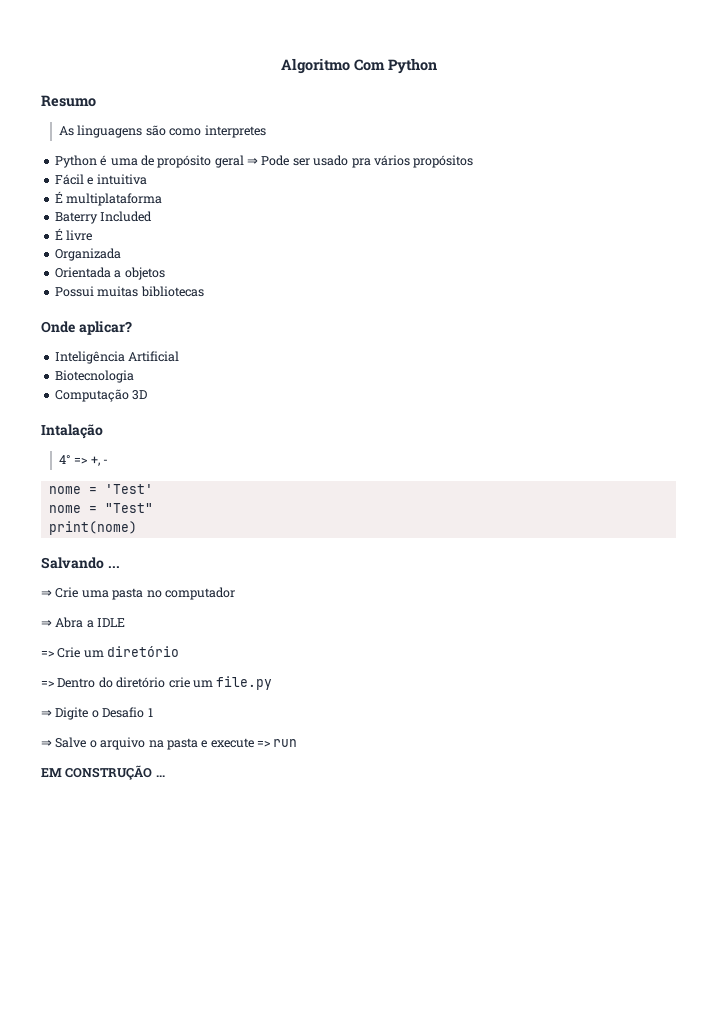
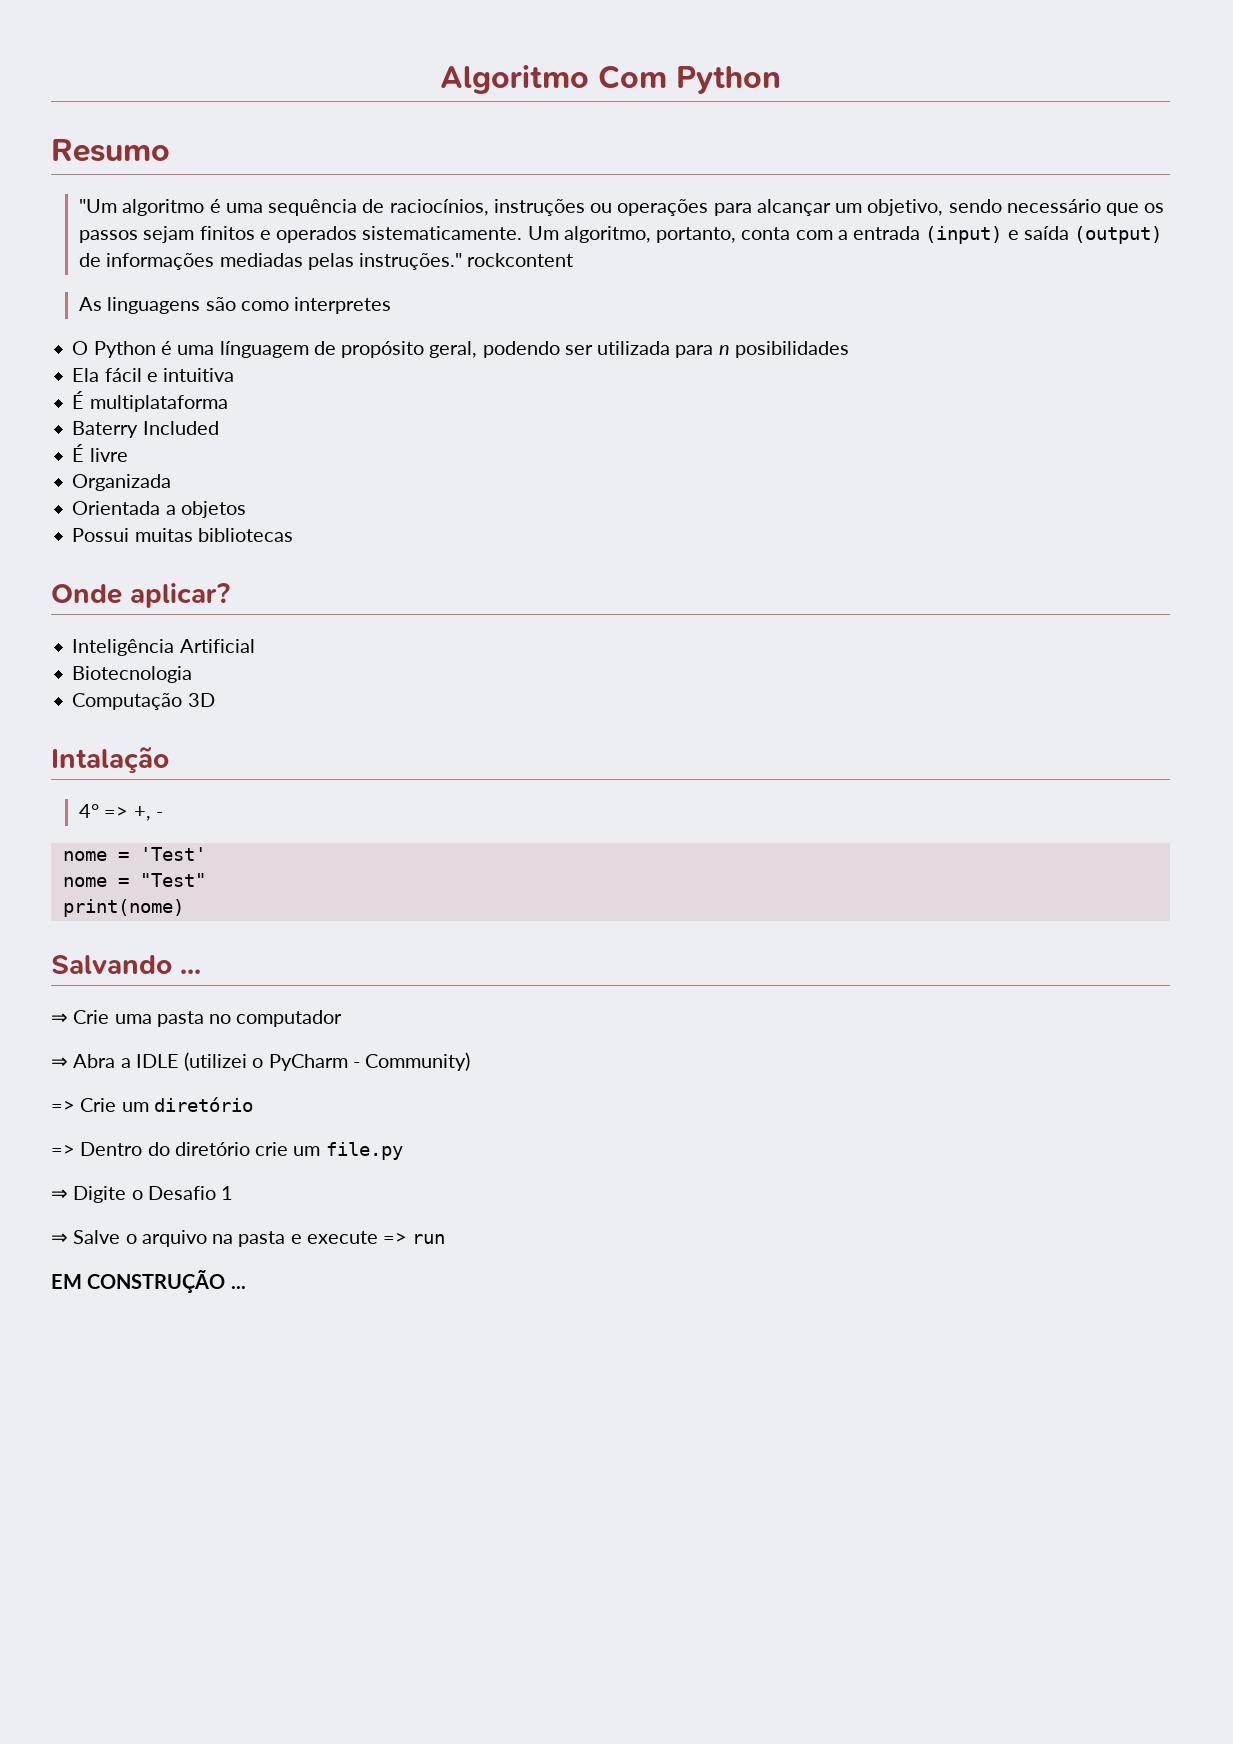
(96, 101) none -> [78,199,1165,216] [78,226,1163,244] [78,253,574,270] // "Um algoritmo é uma sequência de raciocínios, instruções ou operações para alcançar um objetivo, sendo necessário que os passos sejam finitos e operados sistematicamente. Um algoritmo, portanto, conta com a entrada (input) e saída (output) de informações mediadas pelas instruções." rockcontent
(266, 131) none -> [72,341,89,355] O
(138, 162) none -> [219,341,309,358] línguagem
[214,155,474,168] [54,174,84,185] geral ⇒ Pode ser usado pra vários propósitos // Fácil -> [429,341,849,358] [72,368,142,382] geral, podendo ser utilizada para n posibilidades // Ela fácil
(126, 622) none -> [184,1052,471,1071] (utilizei o PyCharm - Community)

